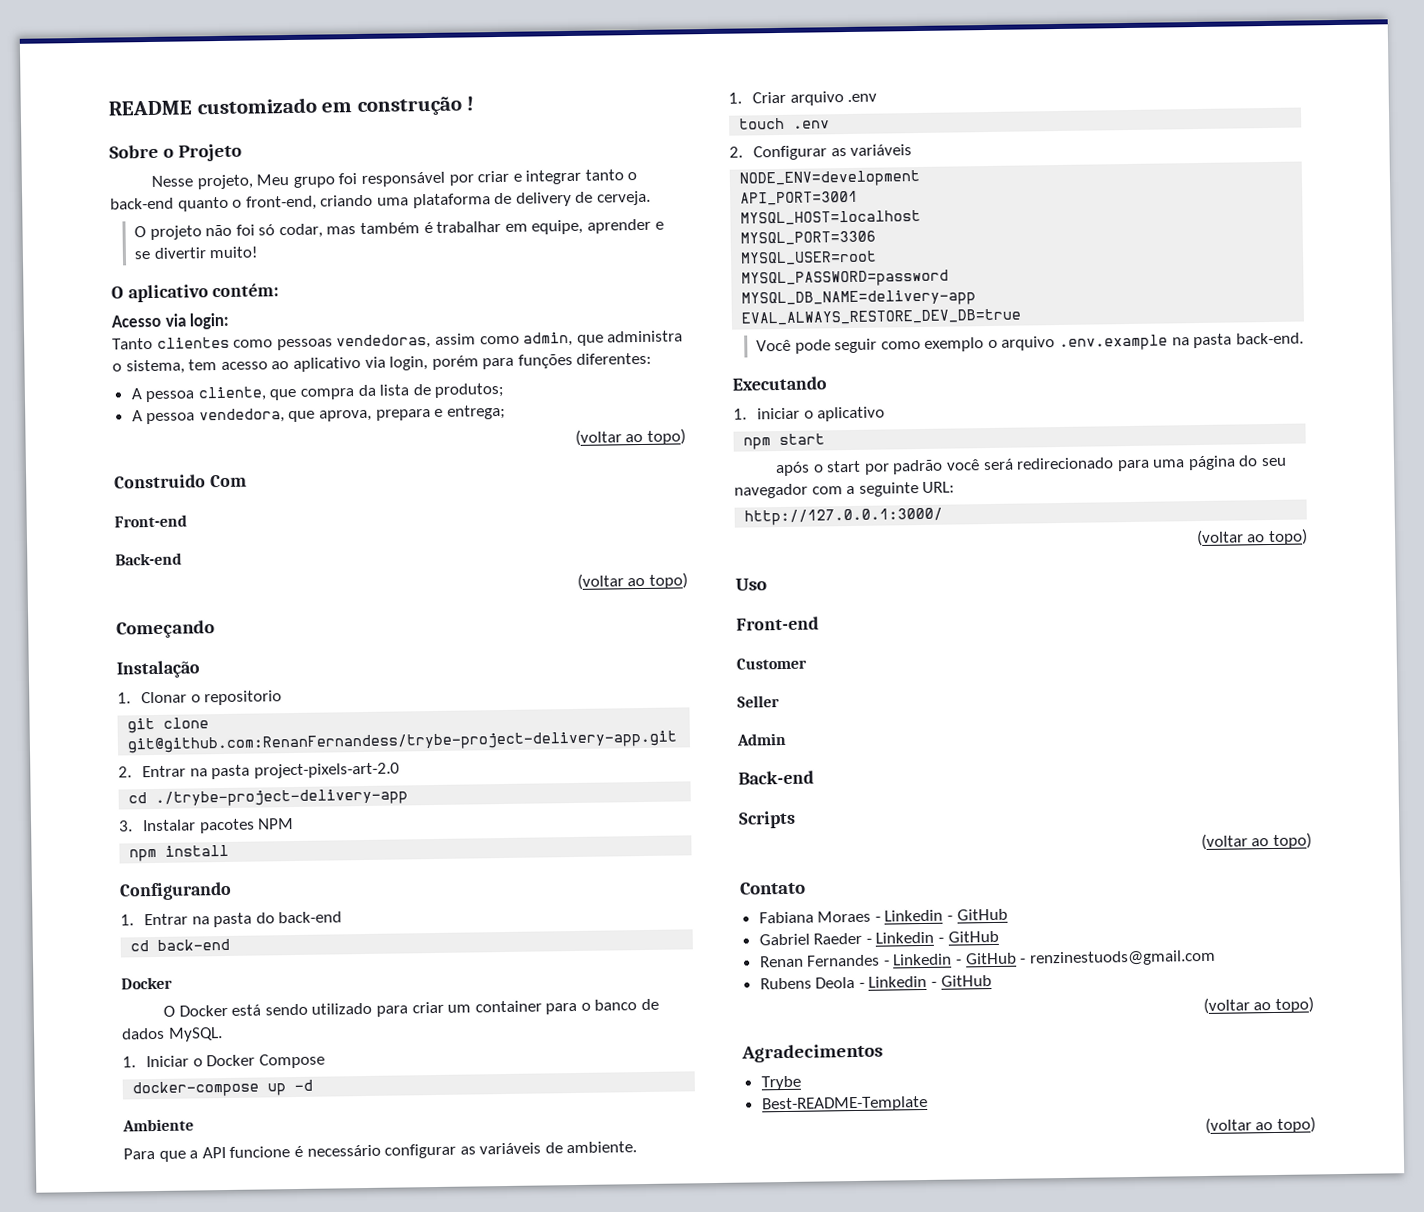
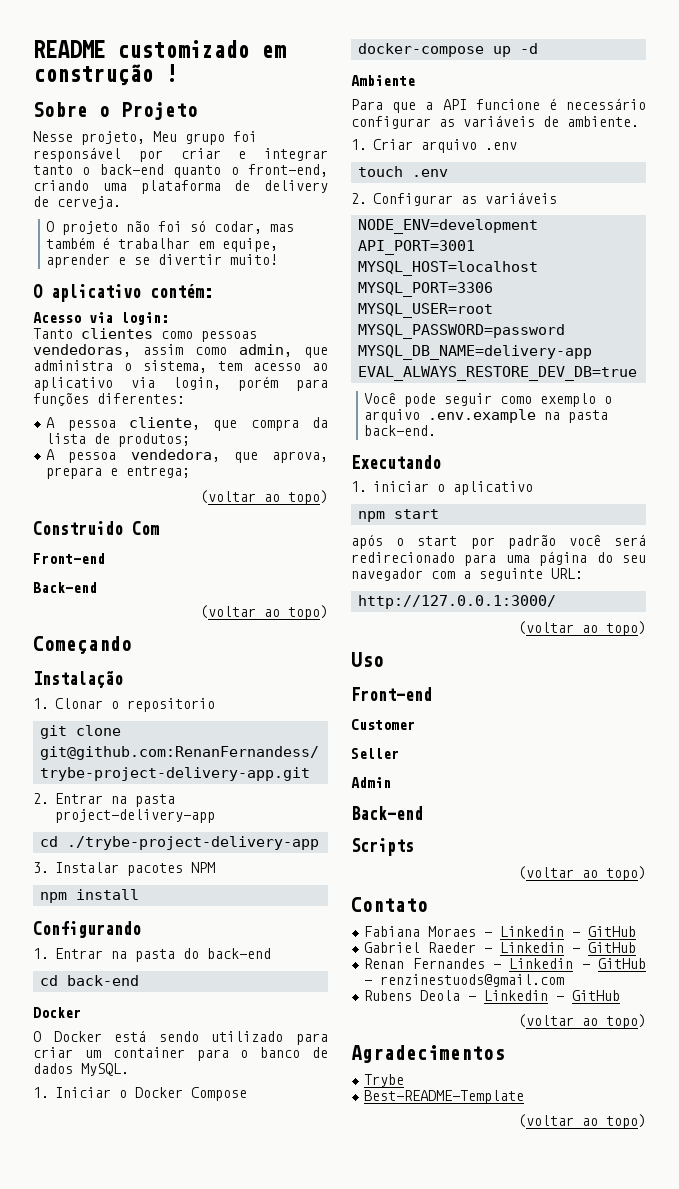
[253,762,400,779] project-pixels-art-2.0 -> [55,809,215,823] project-delivery-app

